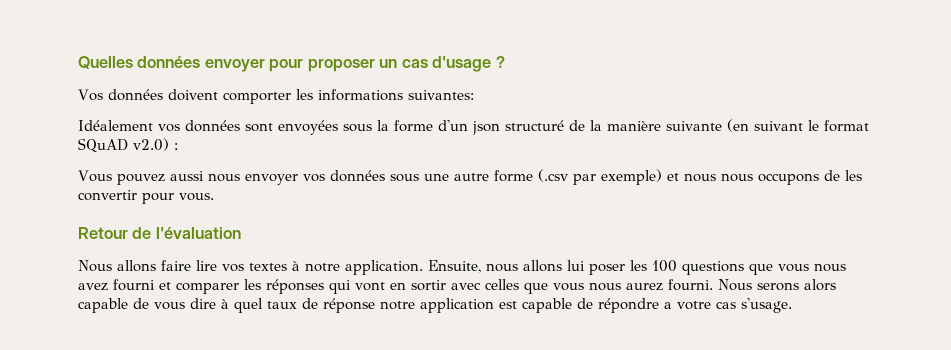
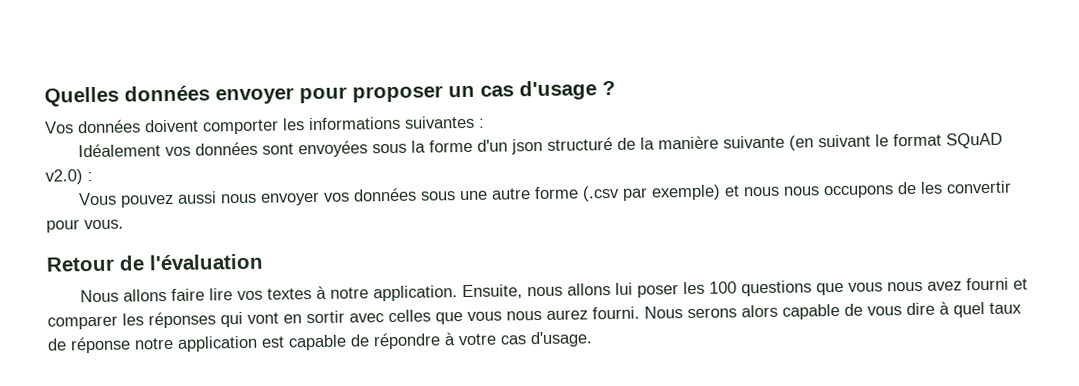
[407,90,474,100] suivantes: -> [404,115,485,129] suivantes :
[664,302,672,309] a -> [444,332,456,346] à
[741,298,792,313] s'usage. -> [530,331,593,348] d'usage.

